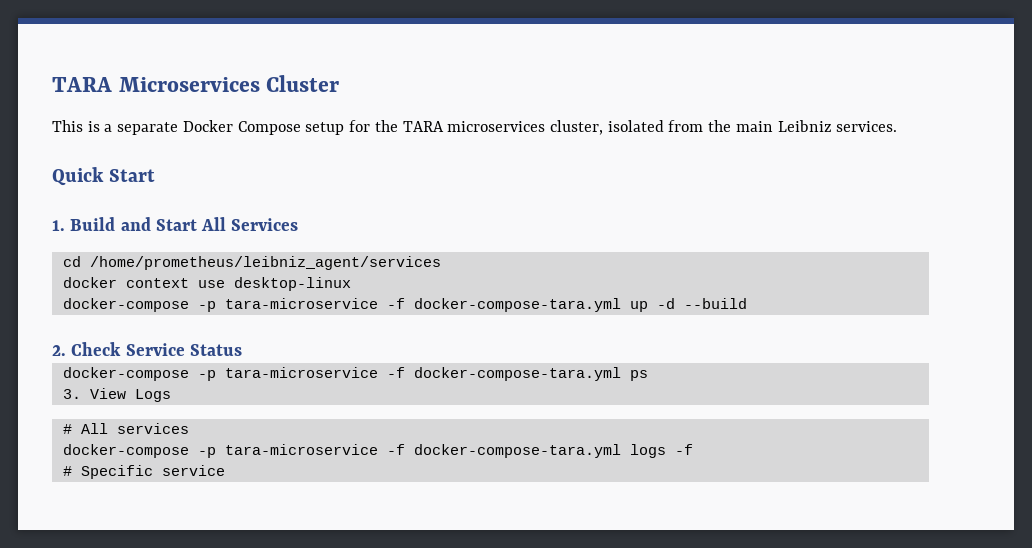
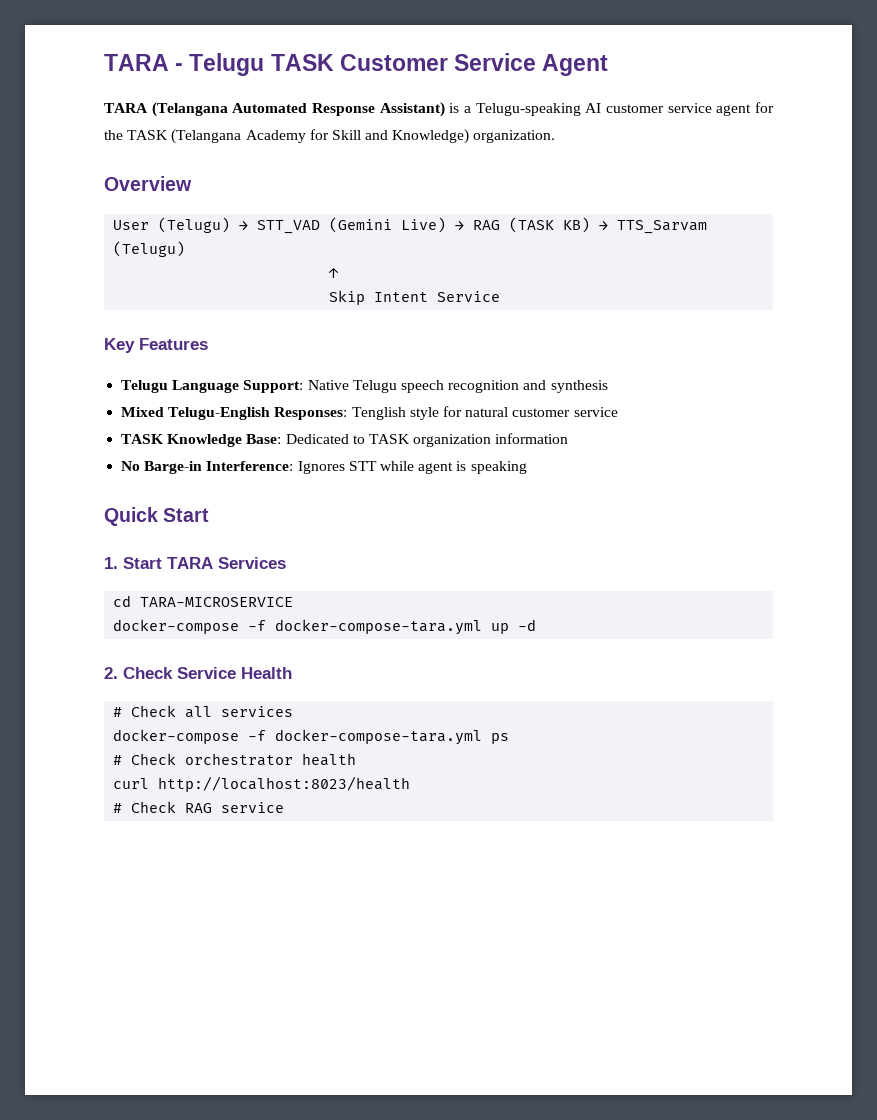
[52,75,340,92] [52,120,898,135] [52,167,155,186] [52,217,299,231] [62,256,441,270] [62,277,351,291] [62,298,378,312] TARA Microservices Cluster // This is a separate Docker Compose setup for the TARA microservices cluster, isolated from the main Leibniz services. // Quick Start // 1. Build and Start All Services // cd /home/prometheus/leibniz_agent/services // docker context use desktop-linux // docker-compose -p tara-microservice -> [104,53,609,76] [104,102,774,117] [104,129,556,144] [104,176,192,191] [113,217,708,234] [113,241,186,257] [328,268,340,278] [329,290,501,305] [104,338,208,353] [121,380,608,393] [121,406,618,420] [121,433,569,447] [121,461,527,474] [104,507,210,526] [104,557,286,569] [113,595,294,607] [113,619,240,634] TARA - Telugu TASK Customer Service Agent // TARA (Telangana Automated Response Assistant) is a Telugu-speaking AI customer service agent for the TASK (Telangana Academy for Skill and Knowledge) organization. // Overview // User (Telugu) → STT_VAD (Gemini Live) → RAG (TASK KB) → TTS_Sarvam (Telugu) // ↑ // Skip Intent Service // Key Features // Telugu Language Support: Native Telugu speech recognition and synthesis // Mixed Telugu-English Responses: Tenglish style for natural customer service // TASK Knowledge Base: Dedicated to TASK organization information // No Barge-in Interference: Ignores STT while agent is speaking // Quick Start // 1. Start TARA Services // cd TARA-MICROSERVICE // docker-compose
[683,298,747,309] --build -> (537, 625) none
[189,344,242,356] [62,367,378,381] Status // docker-compose -p tara-microservice -> [241,667,292,679] [113,705,294,718] [113,729,240,744] Health // # Check all services // docker-compose
[62,388,171,402] [62,423,189,434] [62,444,693,458] [62,465,153,479] 3. View Logs // # All services // docker-compose -p tara-microservice -f docker-compose-tara.yml logs -f // # Specific -> [113,753,357,766] [113,776,411,792] [113,801,213,813] # Check orchestrator health // curl http://localhost:8023/health // # Check RAG

